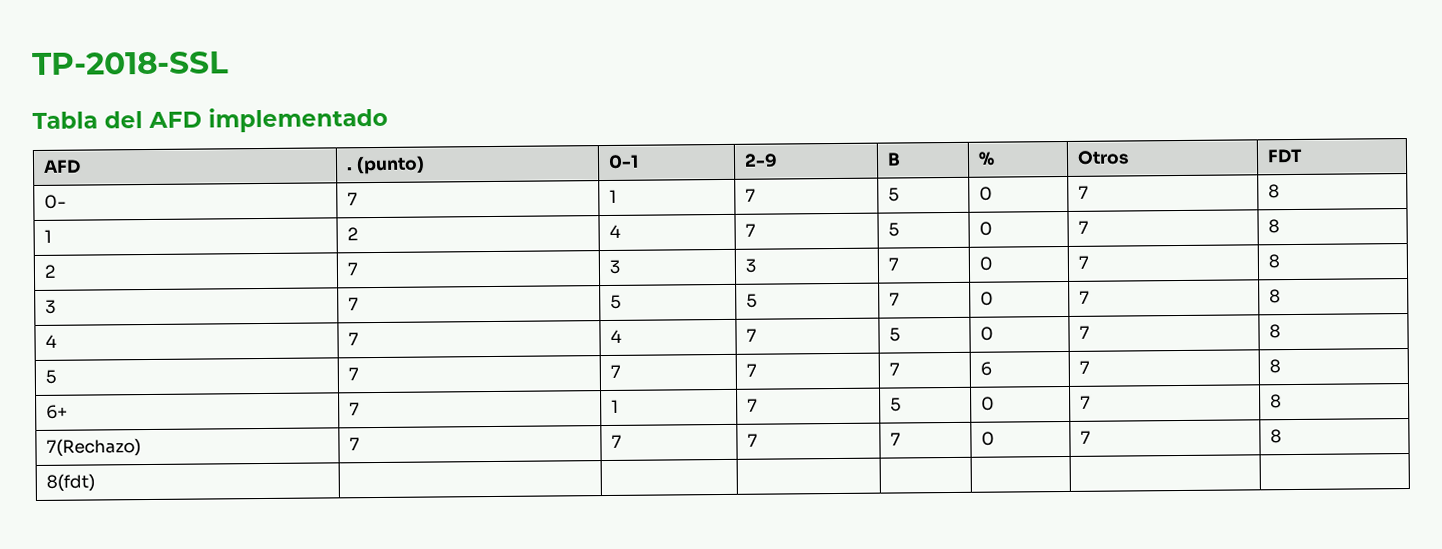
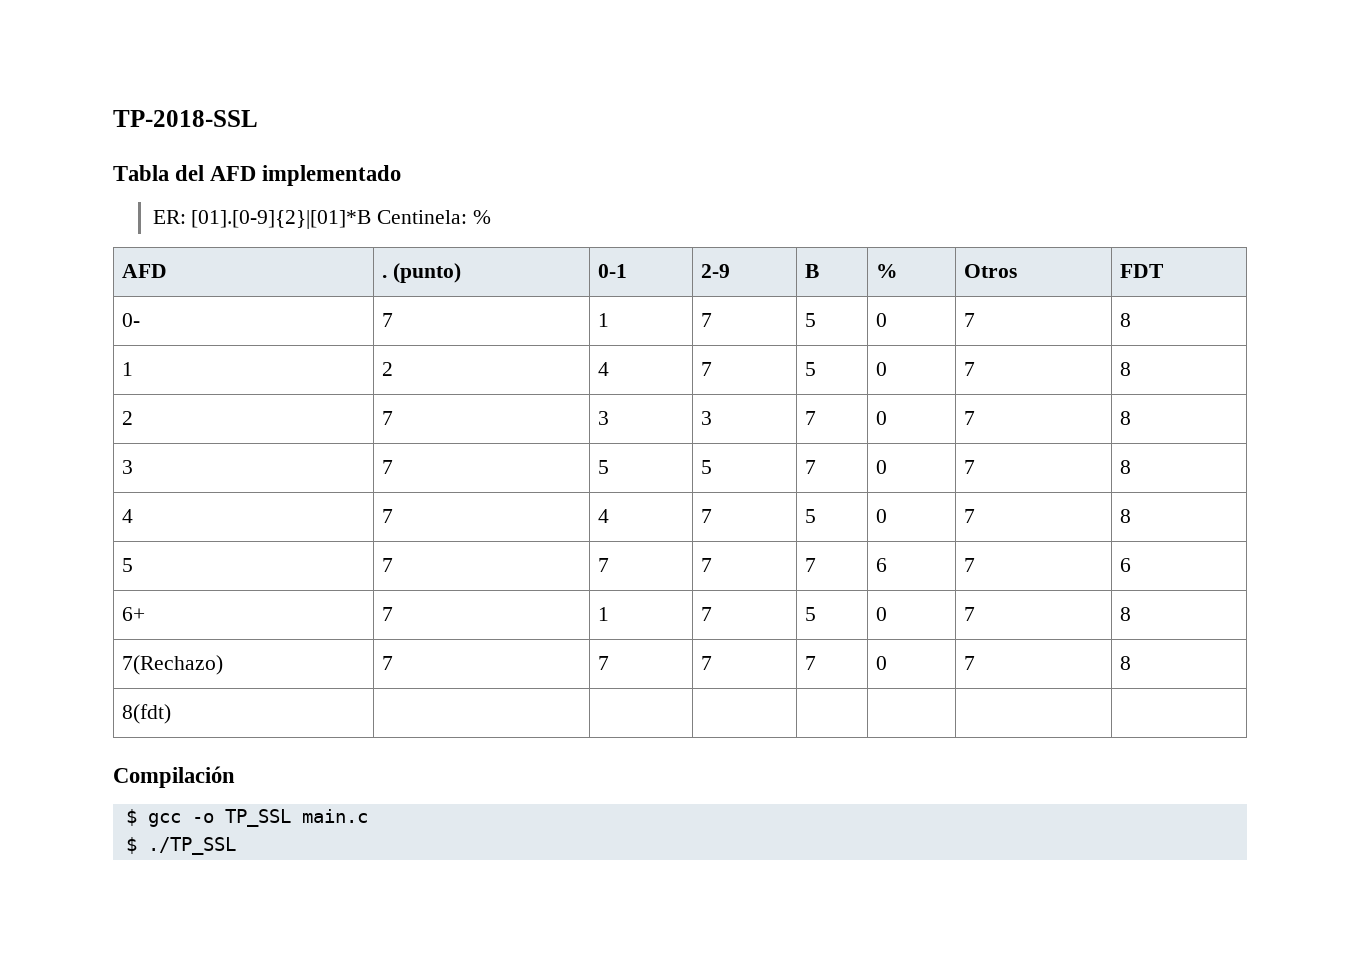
(388, 119) none -> [152,210,492,229] // ER: [01].[0-9]{2}|[01]*B Centinela: %
[1269,359,1282,374] 8 -> [1119,558,1131,572] 6
(96, 482) none -> [113,766,235,788] [125,809,368,827] [125,837,236,855] // Compilación // $ gcc -o TP_SSL main.c // $ ./TP_SSL

